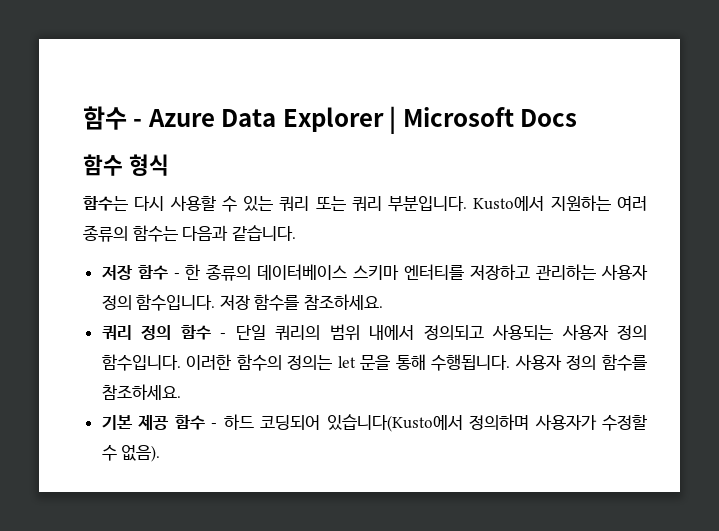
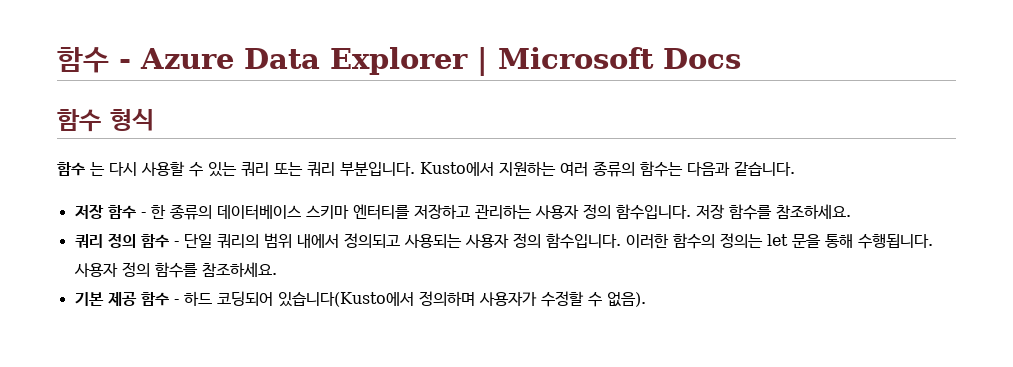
[83,196,128,211] 함수는 -> [57,162,105,176] 함수 는

